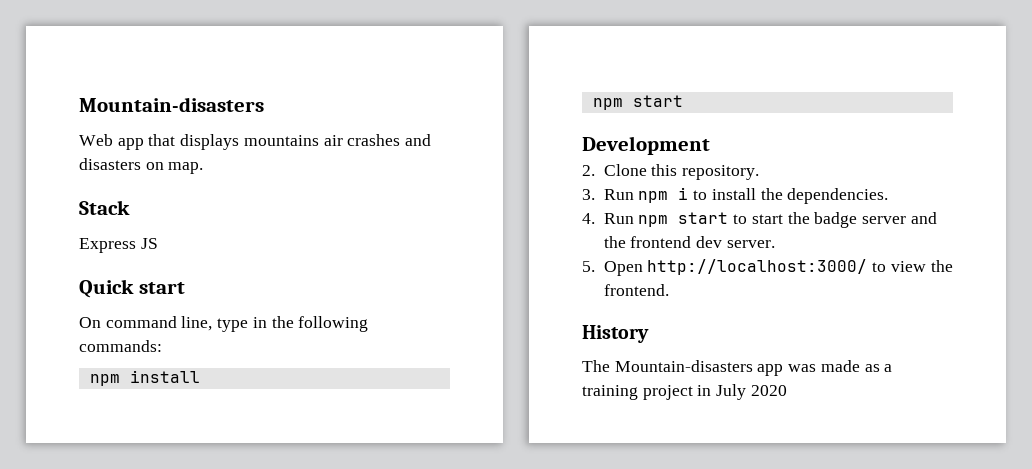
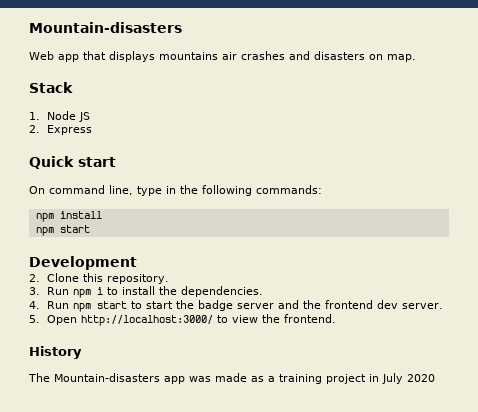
(130, 207) none -> [29,111,90,122] [29,125,40,133] 1. Node JS // 2.
[140,238,158,249] JS -> (92, 130) none

